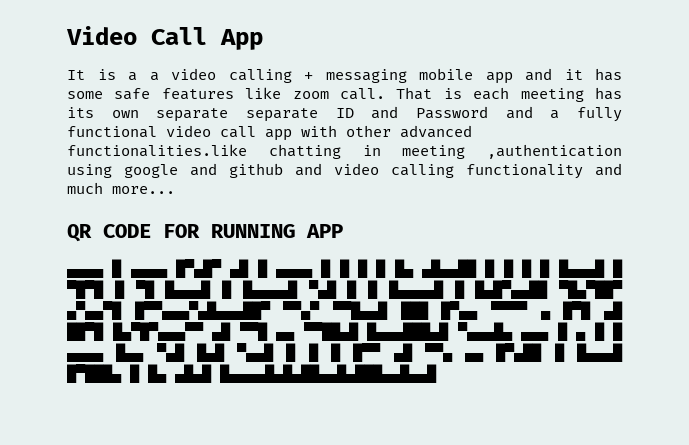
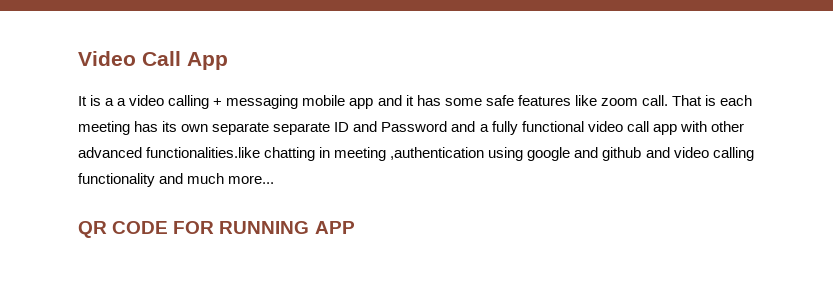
[67,259,623,278] [67,280,623,299] [67,301,624,320] [67,322,623,341] [67,343,623,362] [67,364,437,383] // ▄▄▄▄ █ ▄▄▄▄ █▀▄█▀ ▄█ █ ▄▄▄▄ █ █ █ █ █▄ ▄█▄▄██ █ █ █ █ █▄▄▄█ █ ▀█▀█ █ ▀█ █▄▄▄█ █ █▄▄▄▄█ ▀▄█ █ █ █▄▄▄▄█ █ █▄█▀▄▄██ ▀█▄▀██▀ ▄▀▄▄▀█ █▀▀▄▄▄▀▄█▄▄▄██▀ ▀▀▄▀ ▀▀█▄▄█ ███ █▀▄▄ ▀▀▀▀ ▄ █▀█ ▄█ ██▀█ █▄▀█▀▄▄▄▀▀ ▄█ ▀▀█ ▄▄ ▀▀██▄█ █▄▄▄███▄█ ▀▄▄▄█▄ ▄▄▄ █ ▄ █ █ ▄▄▄▄ █▄▄ ▀▄█ █▄█ ▀▄▄█ █ █ █ █▀▀ ▄█ ▀▀▄ ▄▄ █▀▄██ █ █▄▄▄█ █▀███▄ █ █▄ ▄█▄█ █▄▄▄▄█▄█▄██▄▄█▄███▄▄█▄▄█ -> (355, 227) none

